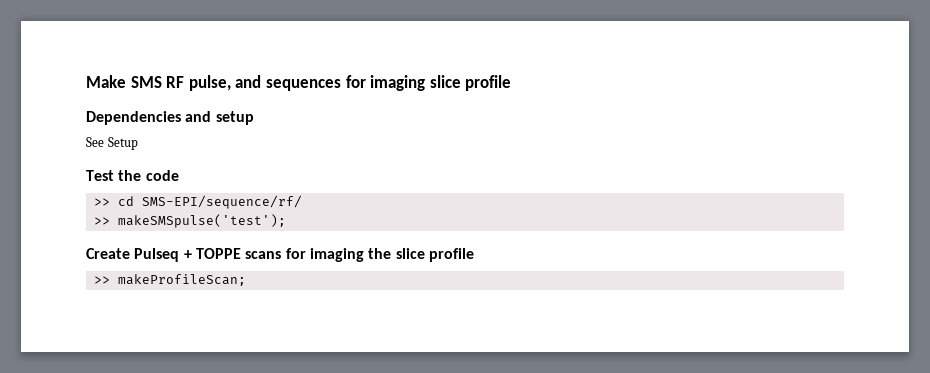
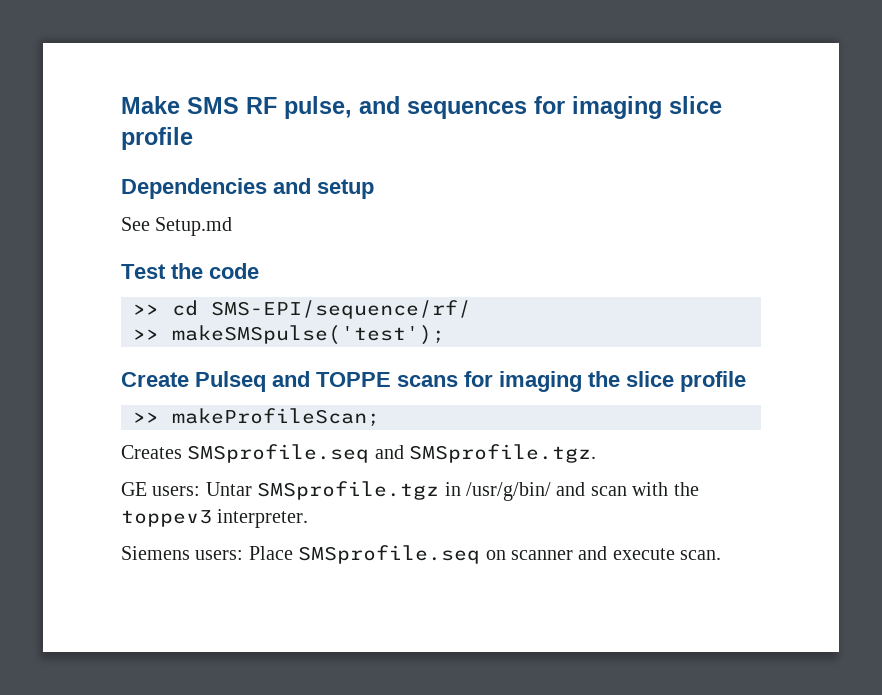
[107,137,138,150] Setup -> [155,217,233,236] Setup.md
[183,250,192,259] + -> [272,371,310,387] and
(246, 280) none -> [121,444,597,463] [121,481,699,501] [121,509,309,528] [121,545,722,564] // Creates SMSprofile.seq and SMSprofile.tgz. // GE users: Untar SMSprofile.tgz in /usr/g/bin/ and scan with the toppev3 interpreter. // Siemens users: Place SMSprofile.seq on scanner and execute scan.

